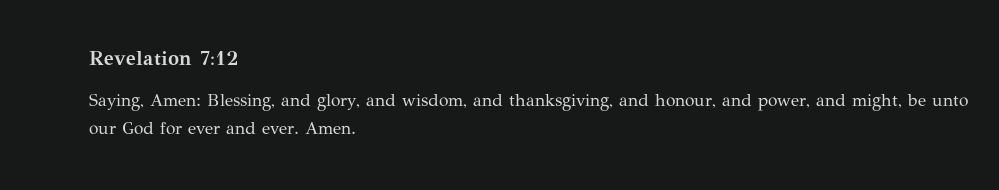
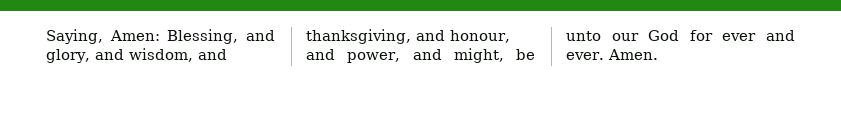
[89,51,239,66] Revelation 7:12 // -> (46, 36) none

